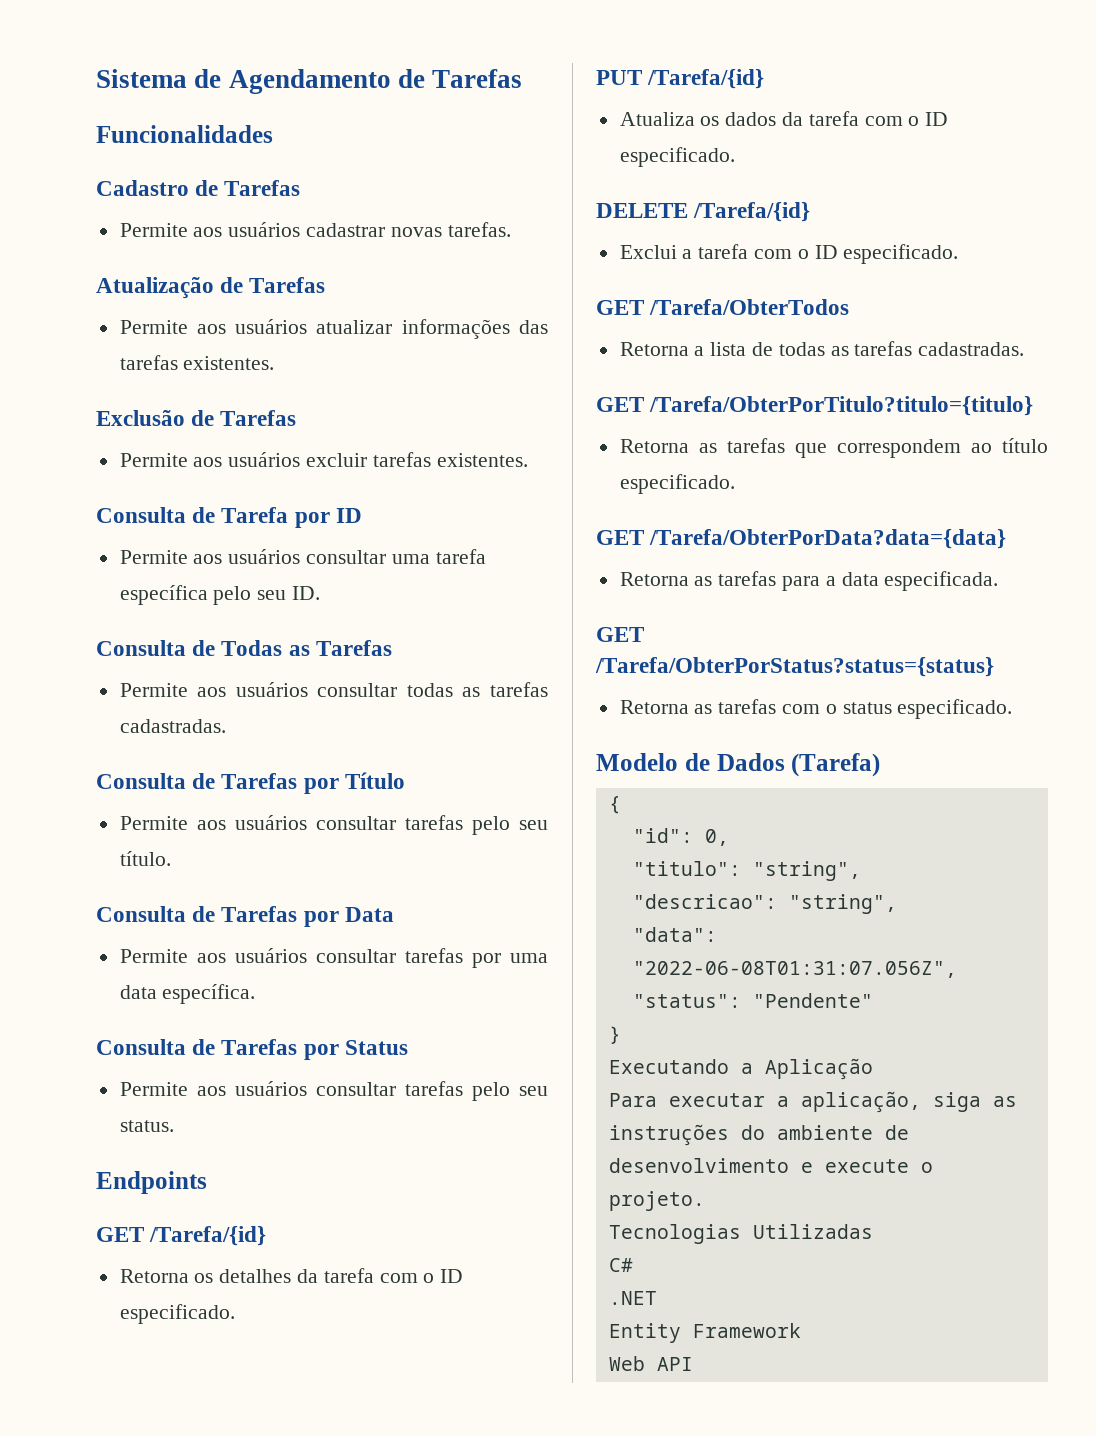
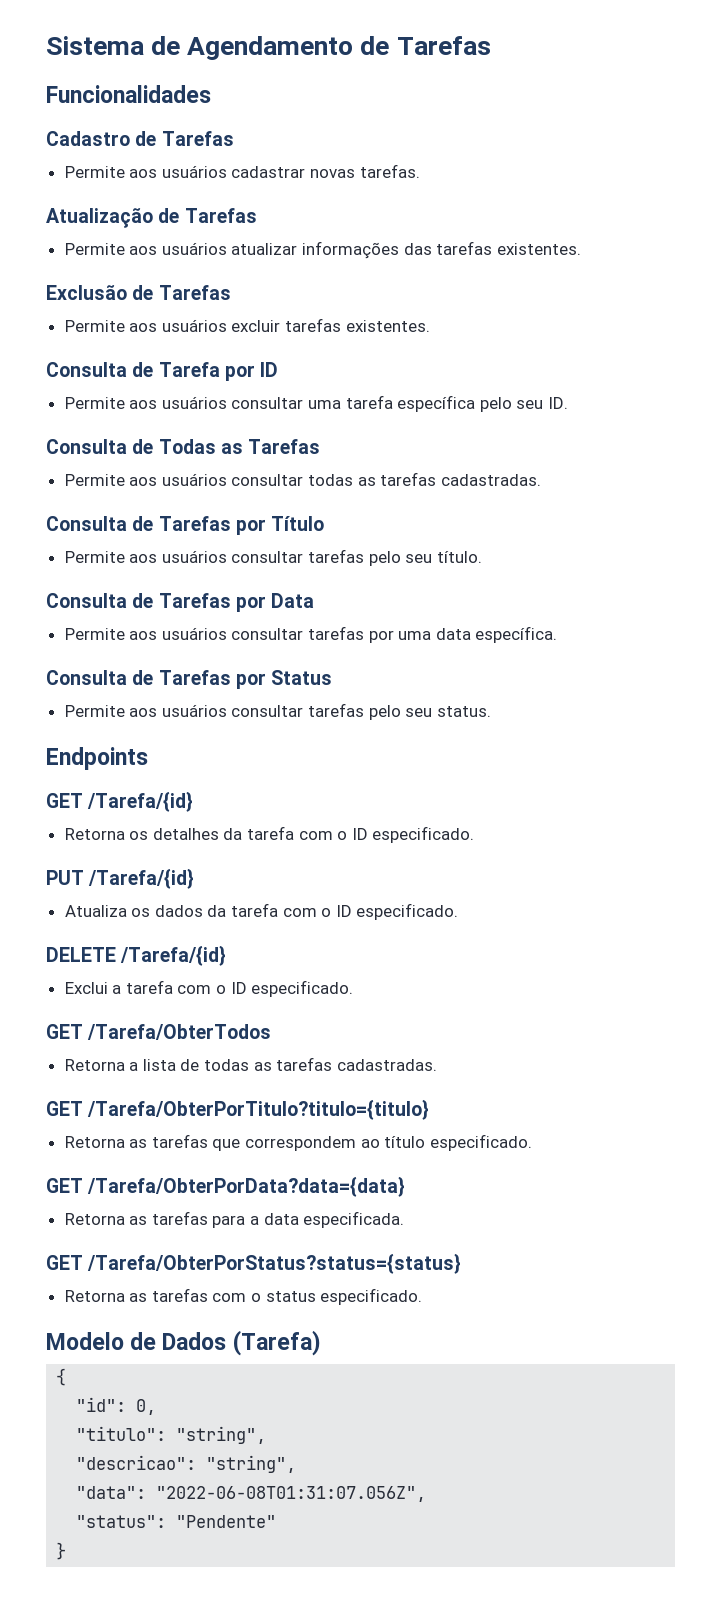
[608,1058,873,1080] [608,1091,1017,1113] [608,1124,909,1146] [608,1158,933,1173] [608,1191,705,1211] [608,1224,873,1244] [608,1258,633,1272] [608,1291,657,1305] [608,1323,801,1343] [608,1356,693,1371] // Executando a Aplicação // Para executar a aplicação, siga as instruções do ambiente de desenvolvimento e execute o projeto. // Tecnologias Utilizadas // C# // .NET // Entity Framework // Web API -> (67, 1551) none

